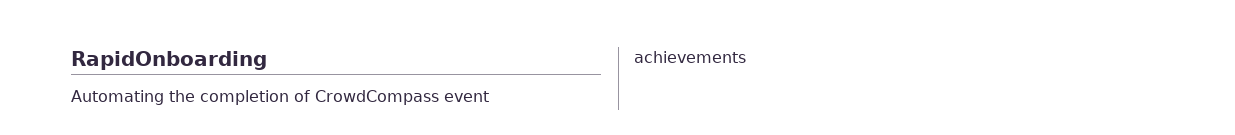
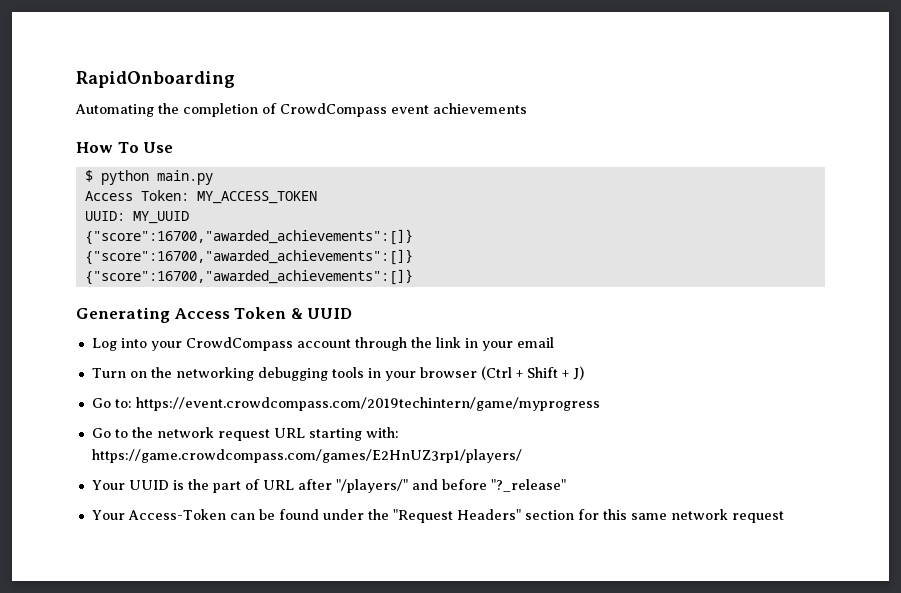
(746, 57) none -> [76,142,174,153] [84,170,213,185] [84,190,317,204] [84,211,189,224] [84,229,413,245] [84,249,413,265] [84,269,413,285] [76,307,353,323] [91,337,554,351] [91,366,584,381] [91,397,600,411] [91,427,399,441] [91,449,522,463] [91,479,566,493] [91,509,784,523] // How To Use // $ python main.py // Access Token: MY_ACCESS_TOKEN // UUID: MY_UUID // {"score":16700,"awarded_achievements":[]} // {"score":16700,"awarded_achievements":[]} // {"score":16700,"awarded_achievements":[]} // Generating Access Token & UUID // Log into your CrowdCompass account through the link in your email // Turn on the networking debugging tools in your browser (Ctrl + Shift + J) // Go to: https://event.crowdcompass.com/2019techintern/game/myprogress // Go to the network request URL starting with: https://game.crowdcompass.com/games/E2HnUZ3rp1/players/ // Your UUID is the part of URL after "/players/" and before "?_release" // Your Access-Token can be found under the "Request Headers" section for this same network request

